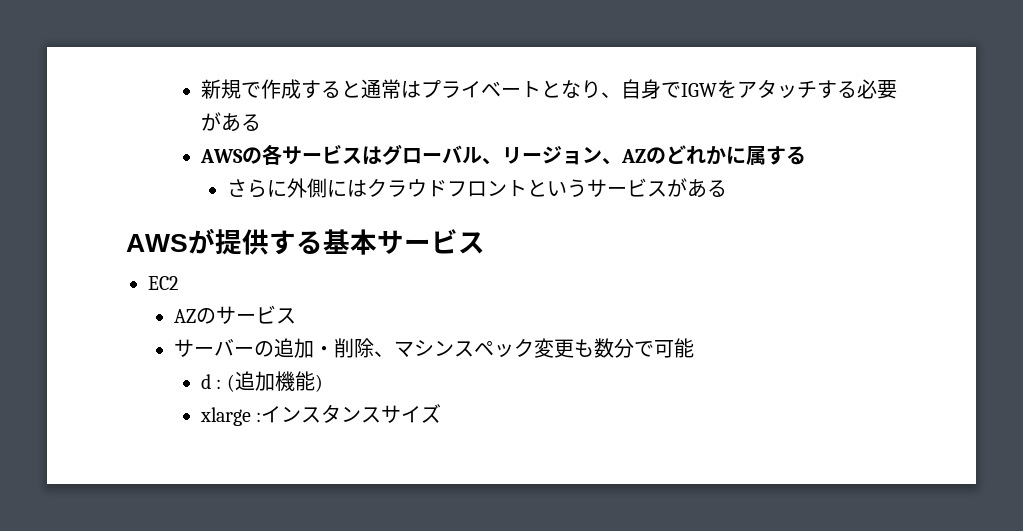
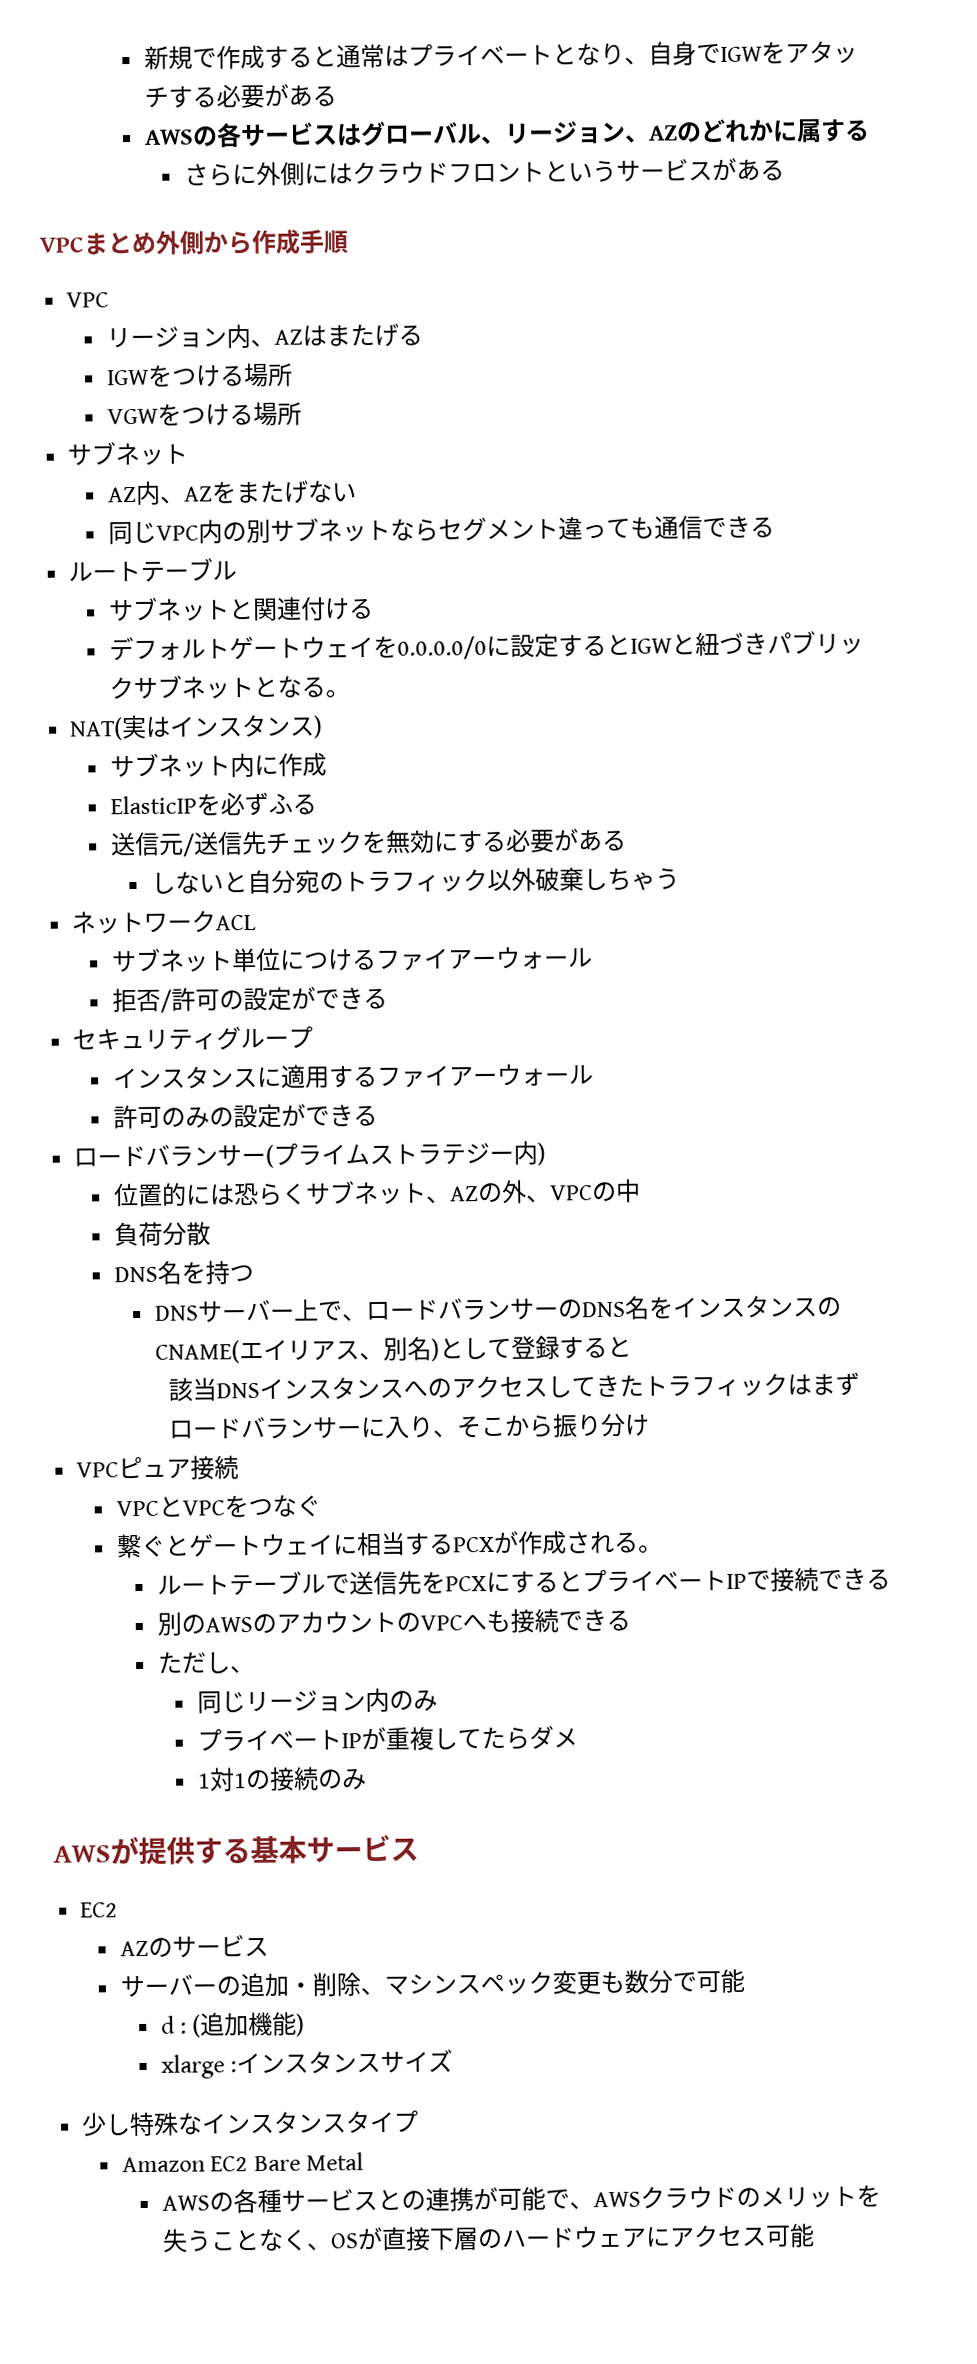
(728, 188) none -> [39,229,349,255] [66,292,110,308] [105,322,423,349] [106,362,293,388] [106,401,302,426] [67,442,189,466] [107,479,357,505] [107,515,775,545] [68,558,238,582] [108,596,374,622] [108,631,864,661] [108,675,350,700] [70,714,324,741] [109,752,327,778] [109,791,317,817] [109,828,627,857] [150,867,680,895] [71,910,257,934] [111,946,593,973] [111,986,388,1013] [72,1025,314,1051] [112,1063,594,1089] [112,1103,378,1130] [73,1140,547,1168] [112,1178,641,1208] [113,1221,211,1247] [113,1260,254,1285] [154,1295,842,1323] [154,1335,632,1364] [167,1371,860,1402] [168,1412,650,1439] [76,1455,240,1480] [115,1494,321,1518] [115,1530,663,1559] [156,1567,891,1596] [156,1608,631,1636] [157,1651,255,1674] [197,1687,439,1714] [197,1725,579,1752] [198,1766,368,1792] // VPCまとめ外側から作成手順 // VPC // リージョン内、AZはまたげる // IGWをつける場所 // VGWをつける場所 // サブネット // AZ内、AZをまたげない // 同じVPC内の別サブネットならセグメント違っても通信できる // ルートテーブル // サブネットと関連付ける // デフォルトゲートウェイを0.0.0.0/0に設定するとIGWと紐づきパブリックサブネットとなる。 // NAT(実はインスタンス) // サブネット内に作成 // ElasticIPを必ずふる // 送信元/送信先チェックを無効にする必要がある // しないと自分宛のトラフィック以外破棄しちゃう // ネットワークACL // サブネット単位につけるファイアーウォール // 拒否/許可の設定ができる // セキュリティグループ // インスタンスに適用するファイアーウォール // 許可のみの設定ができる // ロードバランサー(プライムストラテジー内) // 位置的には恐らくサブネット、AZの外、VPCの中 // 負荷分散 // DNS名を持つ // DNSサーバー上で、ロードバランサーのDNS名をインスタンスのCNAME(エイリアス、別名)として登録すると // 該当DNSインスタンスへのアクセスしてきたトラフィックはまずロードバランサーに入り、そこから振り分け // VPCピュア接続 // VPCとVPCをつなぐ // 繋ぐとゲートウェイに相当するPCXが作成される。 // ルートテーブルで送信先をPCXにするとプライベートIPで接続できる // 別のAWSのアカウントのVPCへも接続できる // ただし、 // 同じリージョン内のみ // プライベートIPが重複してたらダメ // 1対1の接続のみ
(442, 413) none -> [81,2109,420,2137] [121,2152,365,2173] [161,2184,881,2214] [161,2223,815,2253] // 少し特殊なインスタンスタイプ // Amazon EC2 Bare Metal // AWSの各種サービスとの連携が可能で、AWSクラウドのメリットを失うことなく、OSが直接下層のハードウェアにアクセス可能

